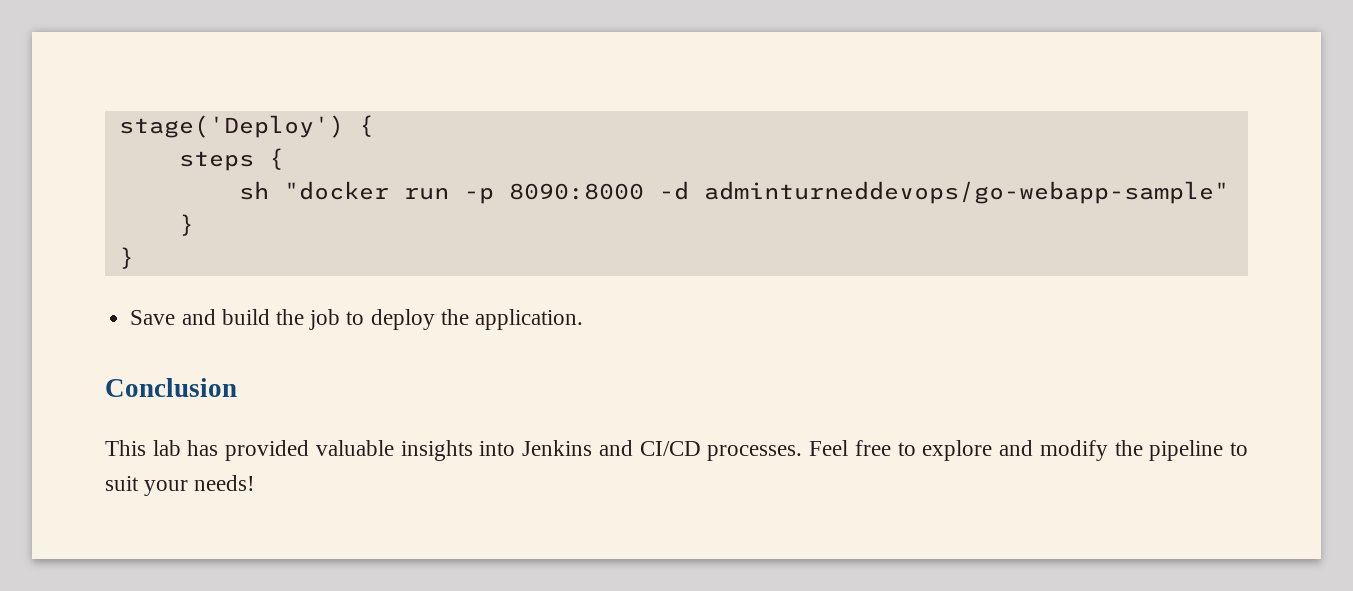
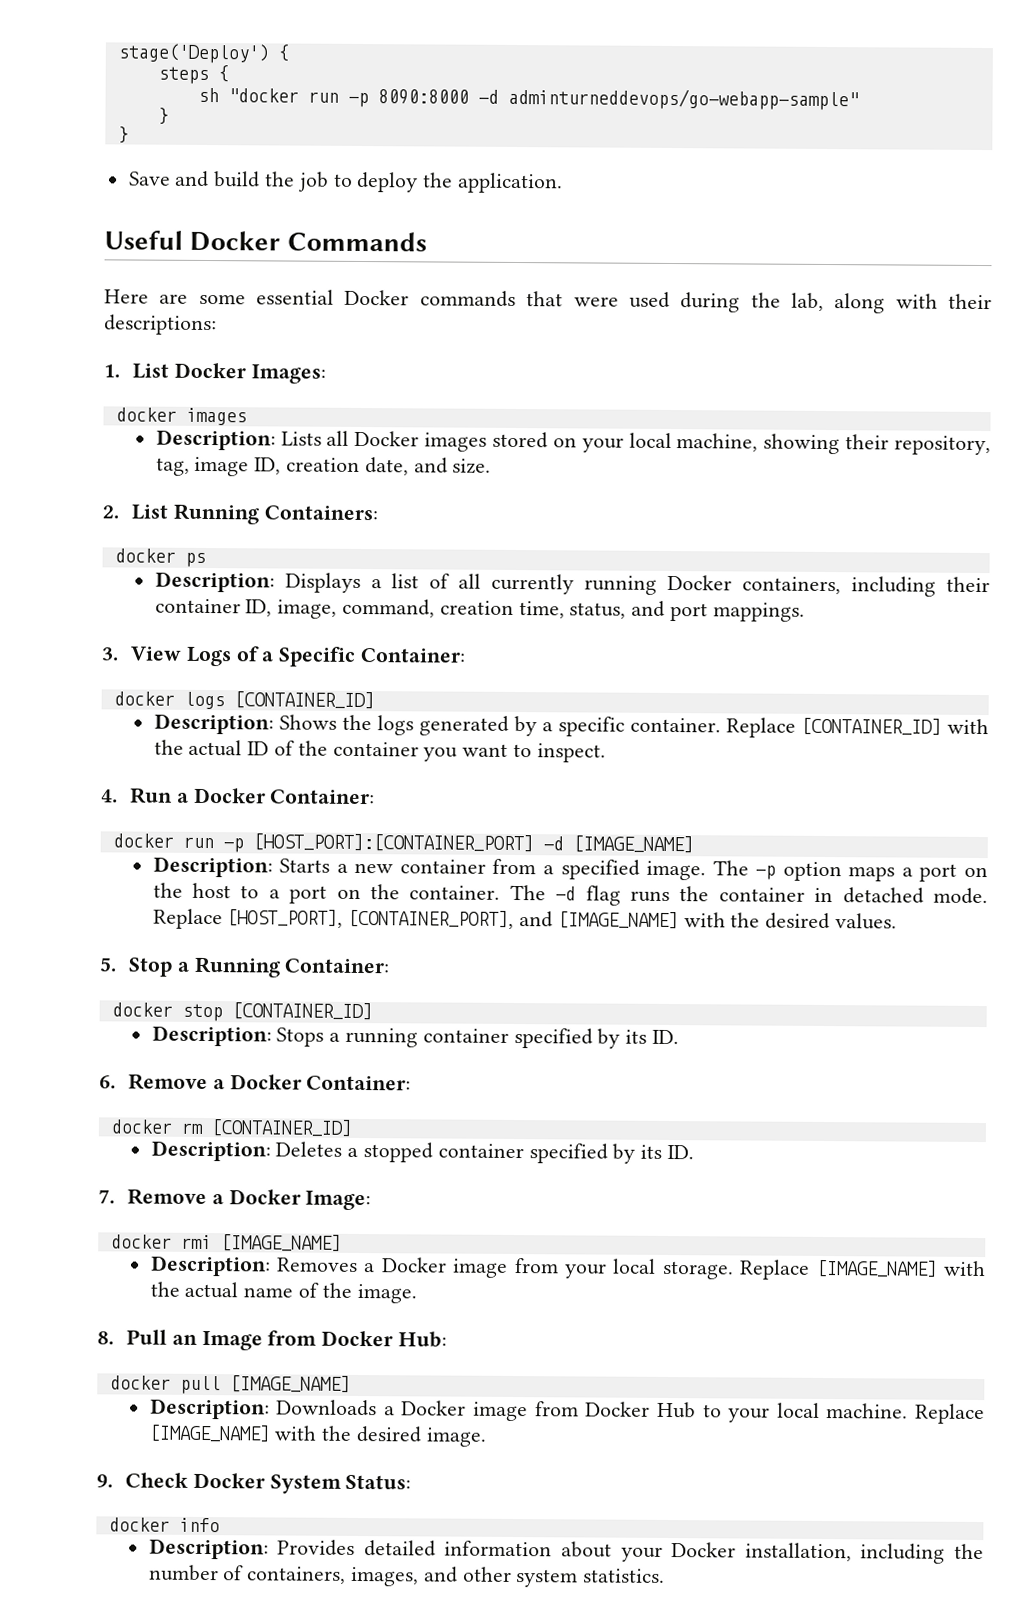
[105,378,237,397] [105,440,1248,461] [105,475,256,496] Conclusion // This lab has provided valuable insights into Jenkins and CI/CD processes. Feel free to explore and modify the pipeline to suit your needs! -> [104,230,427,252] [104,289,993,314] [104,314,217,336] [103,362,326,384] [115,407,247,426] [155,429,991,456] [155,456,492,477] [102,503,378,525] [114,548,206,567] [154,571,990,597] [154,598,805,622] [101,646,467,667] [113,691,375,710] [153,713,989,738] [153,739,606,763] [101,787,376,805] [112,833,694,854] [152,856,988,882] [152,882,989,906] [152,908,898,930] [99,956,391,978] [111,1002,373,1022] [151,1025,680,1049] [99,1073,412,1091] [110,1119,352,1137] [150,1140,695,1164] [98,1188,372,1211] [110,1234,342,1252] [149,1255,986,1280] [149,1281,417,1304] [97,1329,448,1351] [109,1375,351,1395] [149,1398,985,1425] [148,1424,487,1447] [96,1472,412,1494] [108,1517,220,1533] [148,1538,984,1564] [148,1564,666,1588] Useful Docker Commands // Here are some essential Docker commands that were used during the lab, along with their descriptions: // 1. List Docker Images: // docker images // Description: Lists all Docker images stored on your local machine, showing their repository, tag, image ID, creation date, and size. // 2. List Running Containers: // docker ps // Description: Displays a list of all currently running Docker containers, including their container ID, image, command, creation time, status, and port mappings. // 3. View Logs of a Specific Container: // docker logs [CONTAINER_ID] // Description: Shows the logs generated by a specific container. Replace [CONTAINER_ID] with the actual ID of the container you want to inspect. // 4. Run a Docker Container: // docker run -p [HOST_PORT]:[CONTAINER_PORT] -d [IMAGE_NAME] // Description: Starts a new container from a specified image. The -p option maps a port on the host to a port on the container. The -d flag runs the container in detached mode. Replace [HOST_PORT], [CONTAINER_PORT], and [IMAGE_NAME] with the desired values. // 5. Stop a Running Container: // docker stop [CONTAINER_ID] // Description: Stops a running container specified by its ID. // 6. Remove a Docker Container: // docker rm [CONTAINER_ID] // Description: Deletes a stopped container specified by its ID. // 7. Remove a Docker Image: // docker rmi [IMAGE_NAME] // Description: Removes a Docker image from your local storage. Replace [IMAGE_NAME] with the actual name of the image. // 8. Pull an Image from Docker Hub: // docker pull [IMAGE_NAME] // Description: Downloads a Docker image from Docker Hub to your local machine. Replace [IMAGE_NAME] with the desired image. // 9. Check Docker System Status: // docker info // Description: Provides detailed information about your Docker installation, including the number of containers, images, and other system statistics.

